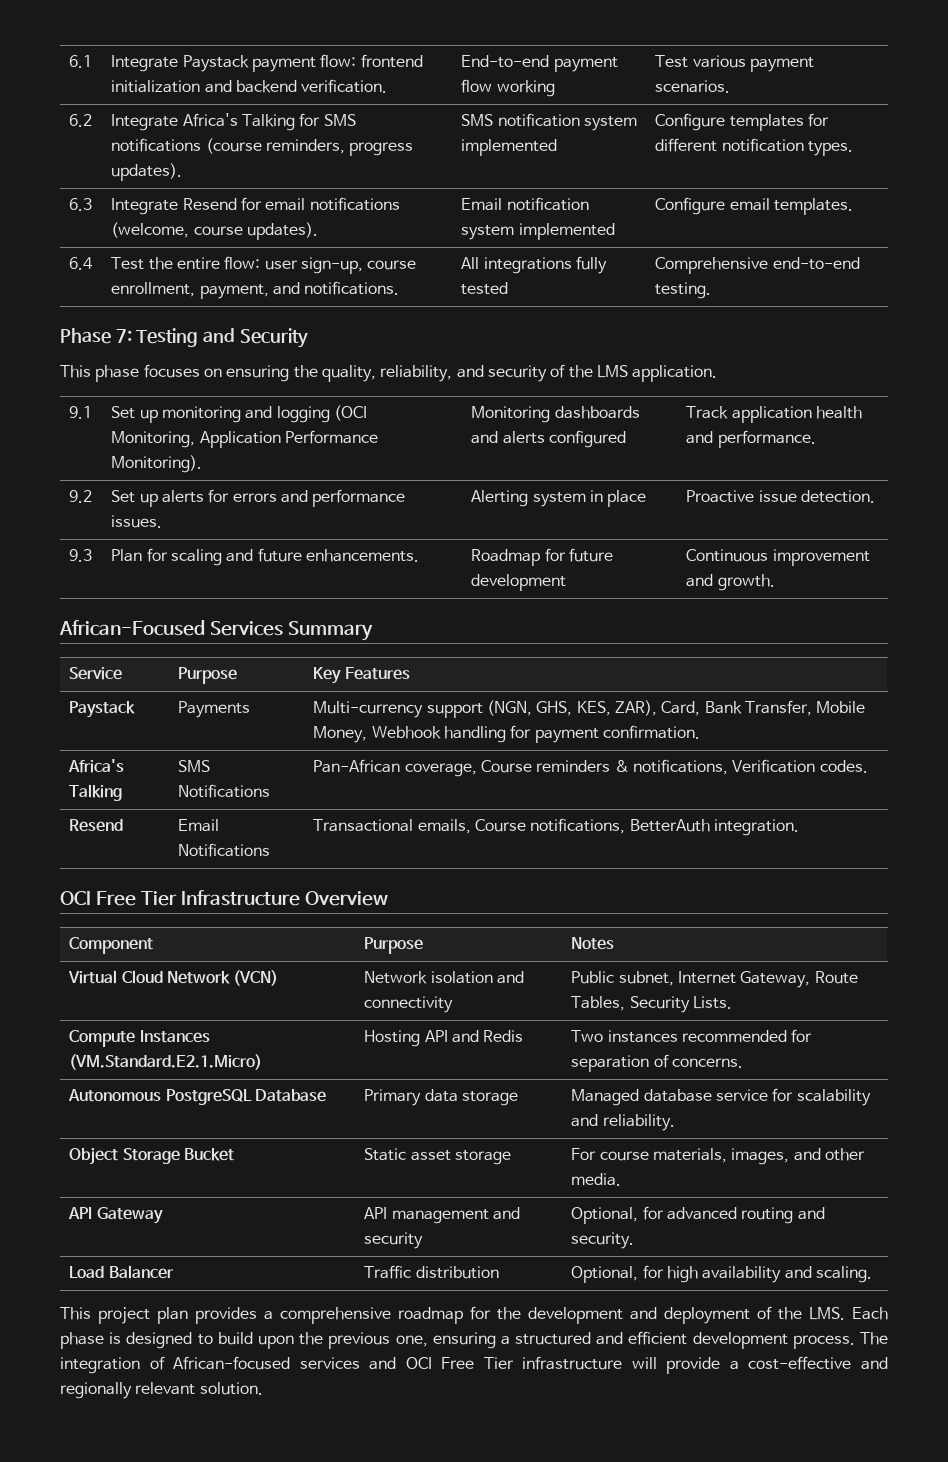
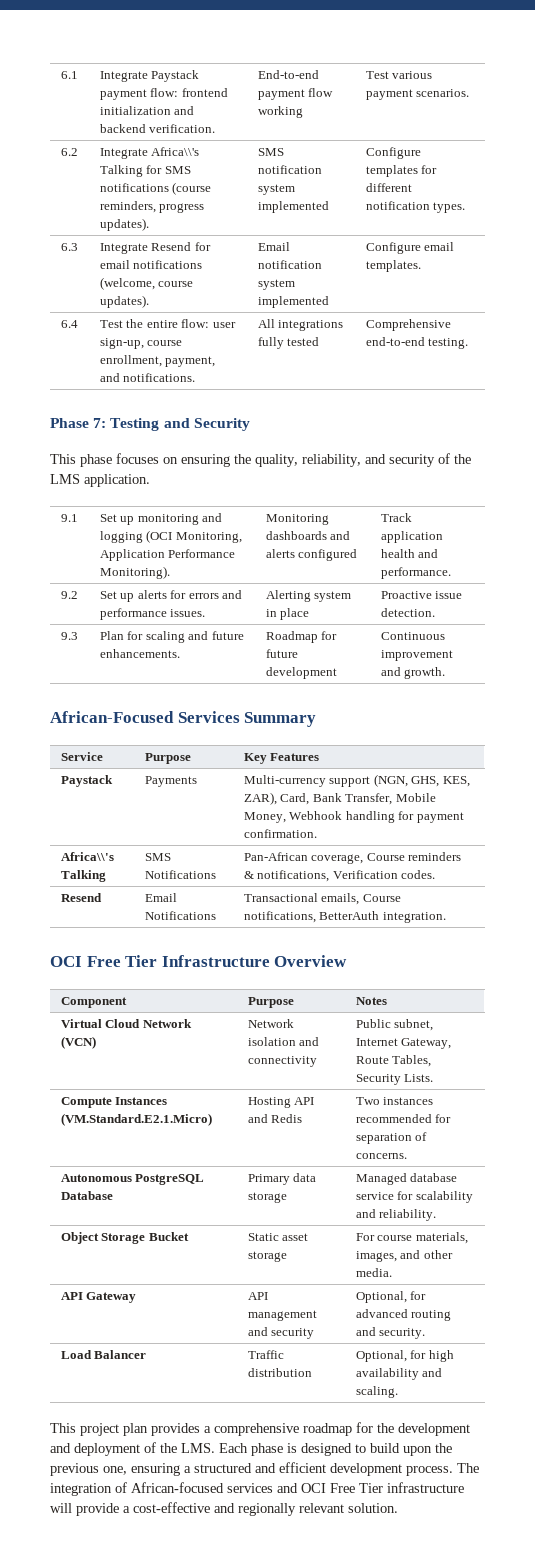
[182,113,238,127] Africa's -> [151,147,200,156] Africa\\'s
[68,759,125,773] Africa's -> [60,852,114,861] Africa\\'s

